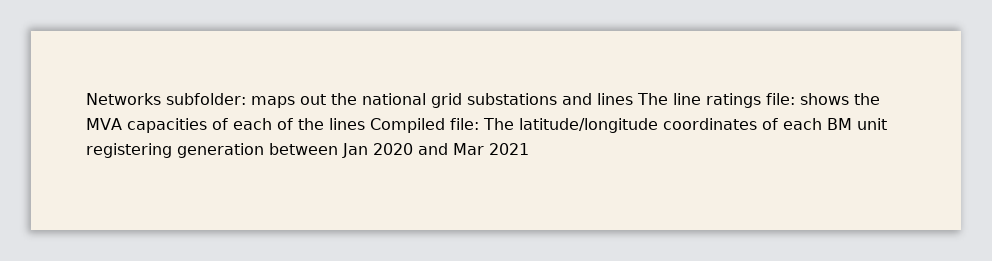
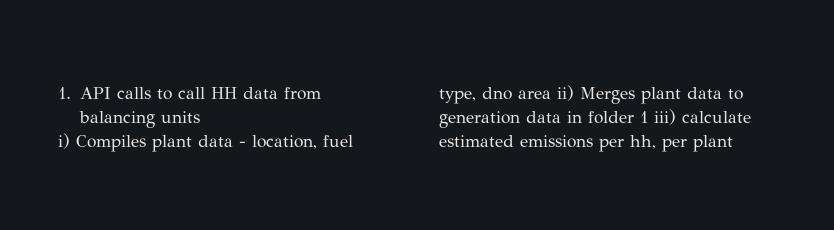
[86,93,880,108] [86,118,887,133] [86,143,529,158] Networks subfolder: maps out the national grid substations and lines The line ratings file: shows the MVA capacities of each of the lines Compiled file: The latitude/longitude coordinates of each BM unit registering generation between Jan 2020 and Mar 2021 -> [58,87,321,100] [78,111,200,128] [58,133,353,152] [439,85,743,104] [439,109,751,128] [439,135,733,152] 1. API calls to call HH data from balancing units // i) Compiles plant data - location, fuel type, dno area ii) Merges plant data to generation data in folder 1 iii) calculate estimated emissions per hh, per plant

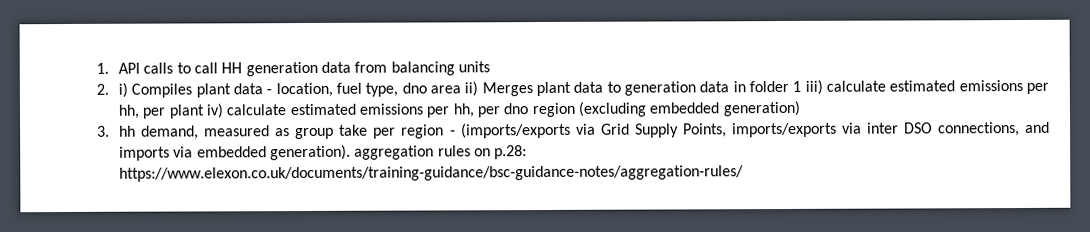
(237, 93) none -> [245,61,318,77] generation
(200, 117) none -> [96,83,109,95] 2.
(733, 143) none -> [206,100,801,119] [97,121,1050,140] [119,144,528,161] [119,165,745,182] iv) calculate estimated emissions per hh, per dno region (excluding embedded generation) // 3. hh demand, measured as group take per region - (imports/exports via Grid Supply Points, imports/exports via inter DSO connections, and imports via embedded generation). aggregation rules on p.28: https://www.elexon.co.uk/documents/training-guidance/bsc-guidance-notes/aggregation-rules/

